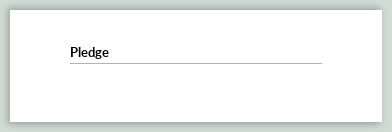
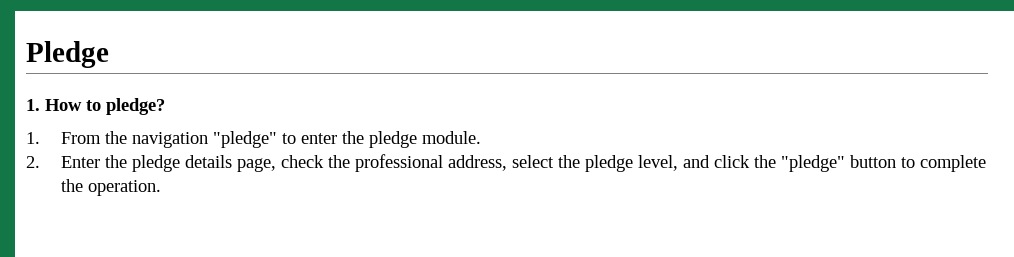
(109, 53) none -> [26,98,165,115] [26,131,481,148] [26,154,986,172] [60,179,161,196] // 1. How to pledge? // 1. From the navigation "pledge" to enter the pledge module. // 2. Enter the pledge details page, check the professional address, select the pledge level, and click the "pledge" button to complete the operation.

